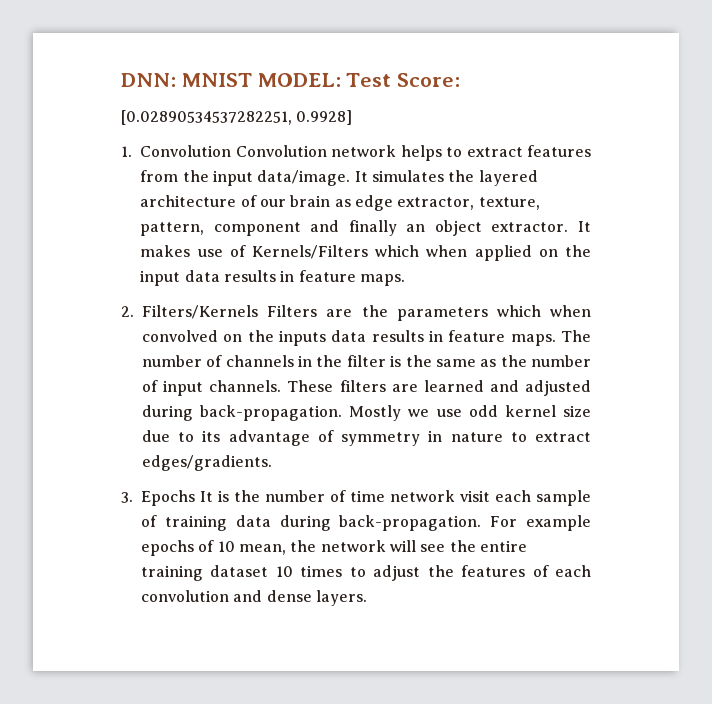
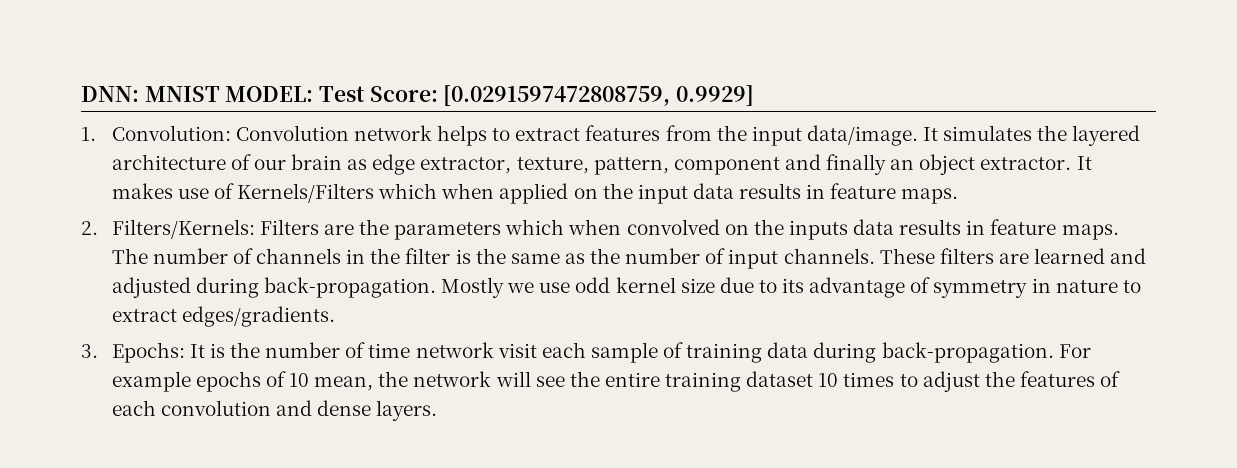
[121,110,353,125] // [0.02890534537282251, 0.9928] -> [443,85,755,106] [0.0291597472808759, 0.9929]
[140,145,232,157] Convolution -> [111,125,231,141] Convolution:
[142,305,258,319] Filters/Kernels -> [111,219,255,239] Filters/Kernels:
[141,490,195,506] Epochs -> [111,342,185,363] Epochs:

